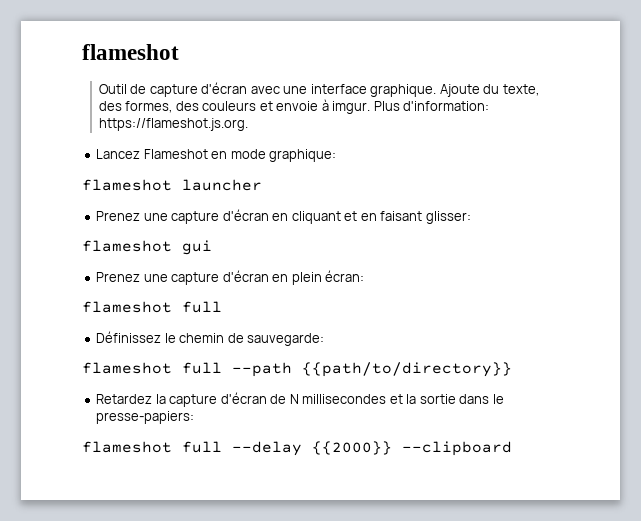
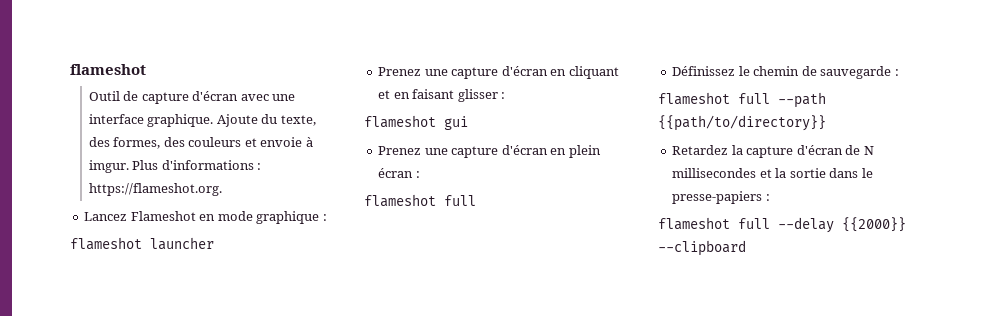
[403,101,490,111] [98,118,248,131] d'information: https://flameshot.js.org. -> [161,160,262,170] [88,183,222,196] d'informations : https://flameshot.org.
[269,149,337,162] graphique: -> [256,211,327,224] graphique :
[425,211,471,224] glisser: -> [457,89,506,102] glisser :
[325,270,365,282] écran: -> [378,168,420,178] écran :
[247,333,325,346] sauvegarde: -> [820,66,899,79] sauvegarde :
[96,411,195,424] presse-papiers: -> [672,191,770,204] presse-papiers :

